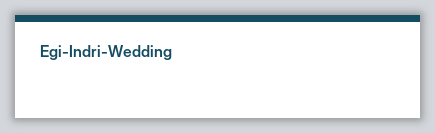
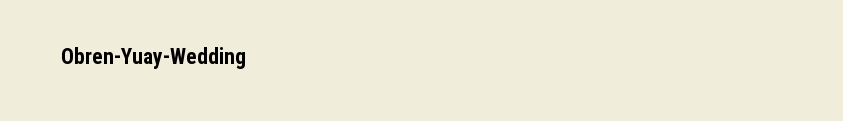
[40,45,172,60] Egi-Indri-Wedding -> [61,47,246,69] Obren-Yuay-Wedding

